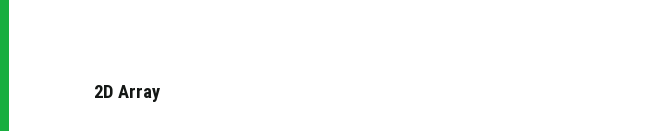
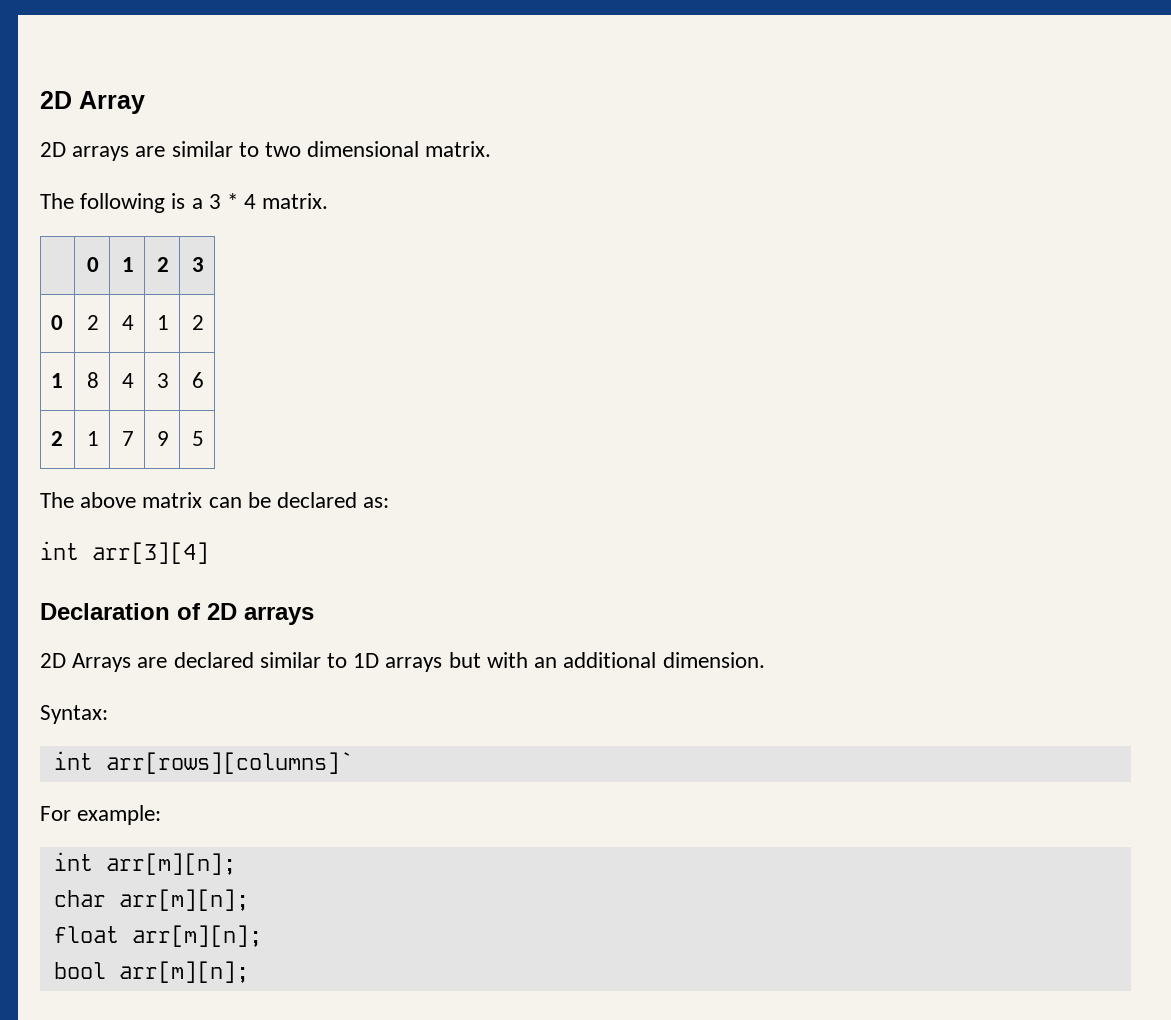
(160, 93) none -> [40,141,492,161] [40,193,329,213] [87,257,100,272] [122,257,135,272] [157,257,170,272] [192,257,205,272] [50,315,63,330] [87,315,100,330] [122,315,135,330] [157,315,170,330] [192,315,205,330] [50,373,63,388] [87,372,100,388] [122,373,135,388] [157,373,170,388] [192,372,205,388] [50,431,63,446] [87,431,100,446] [122,431,135,446] [157,431,170,446] [192,431,205,446] [40,492,390,508] [40,541,209,564] [40,603,314,625] [40,652,765,672] [40,705,108,724] [53,751,353,774] [40,805,162,825] [53,852,236,875] [53,889,249,911] [53,925,262,947] [53,961,249,983] // 2D arrays are similar to two dimensional matrix. // The following is a 3 * 4 matrix. // | 0 | 1 | 2 | 3 // 0 | 2 | 4 | 1 | 2 // 1 | 8 | 4 | 3 | 6 // 2 | 1 | 7 | 9 | 5 // The above matrix can be declared as: // int arr[3][4] // Declaration of 2D arrays // 2D Arrays are declared similar to 1D arrays but with an additional dimension. // Syntax: // int arr[rows][columns]` // For example: // int arr[m][n]; // char arr[m][n]; // float arr[m][n]; // bool arr[m][n];

